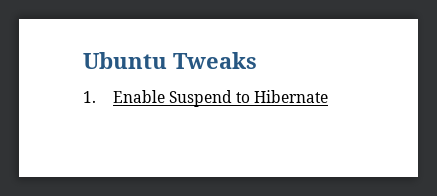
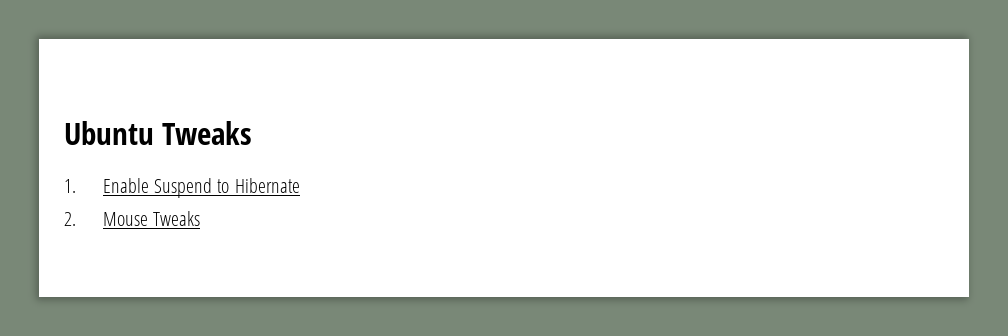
(329, 96) none -> [64,211,201,226] // 2. Mouse Tweaks

